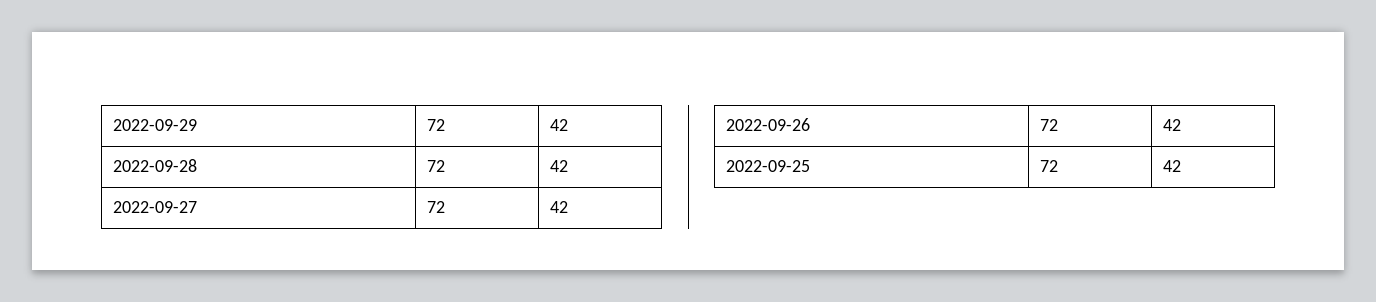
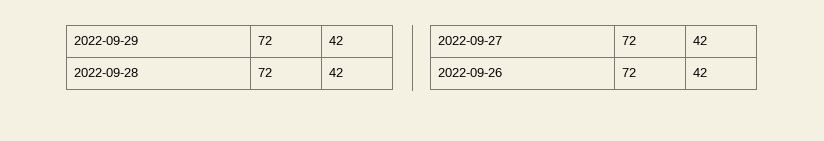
[725,160,810,172] [1039,160,1058,172] [1162,160,1181,172] // 2022-09-25 | 72 | 42 -> (708, 72) none

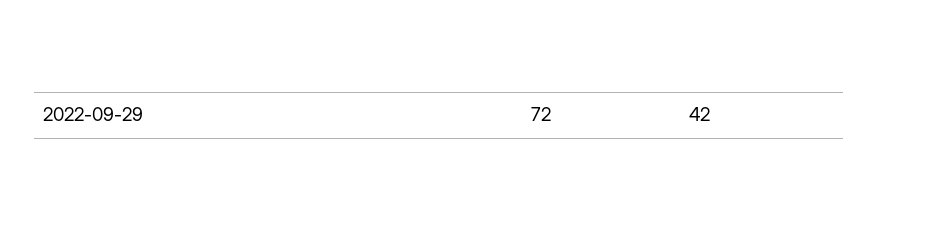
[74,68,139,77] [258,68,273,77] [329,68,344,77] [438,36,503,45] [622,36,637,45] [693,36,708,45] [438,68,503,77] [622,68,637,77] [693,68,708,77] // 2022-09-28 | 72 | 42 // 2022-09-27 | 72 | 42 // 2022-09-26 | 72 | 42 -> (710, 114) none

